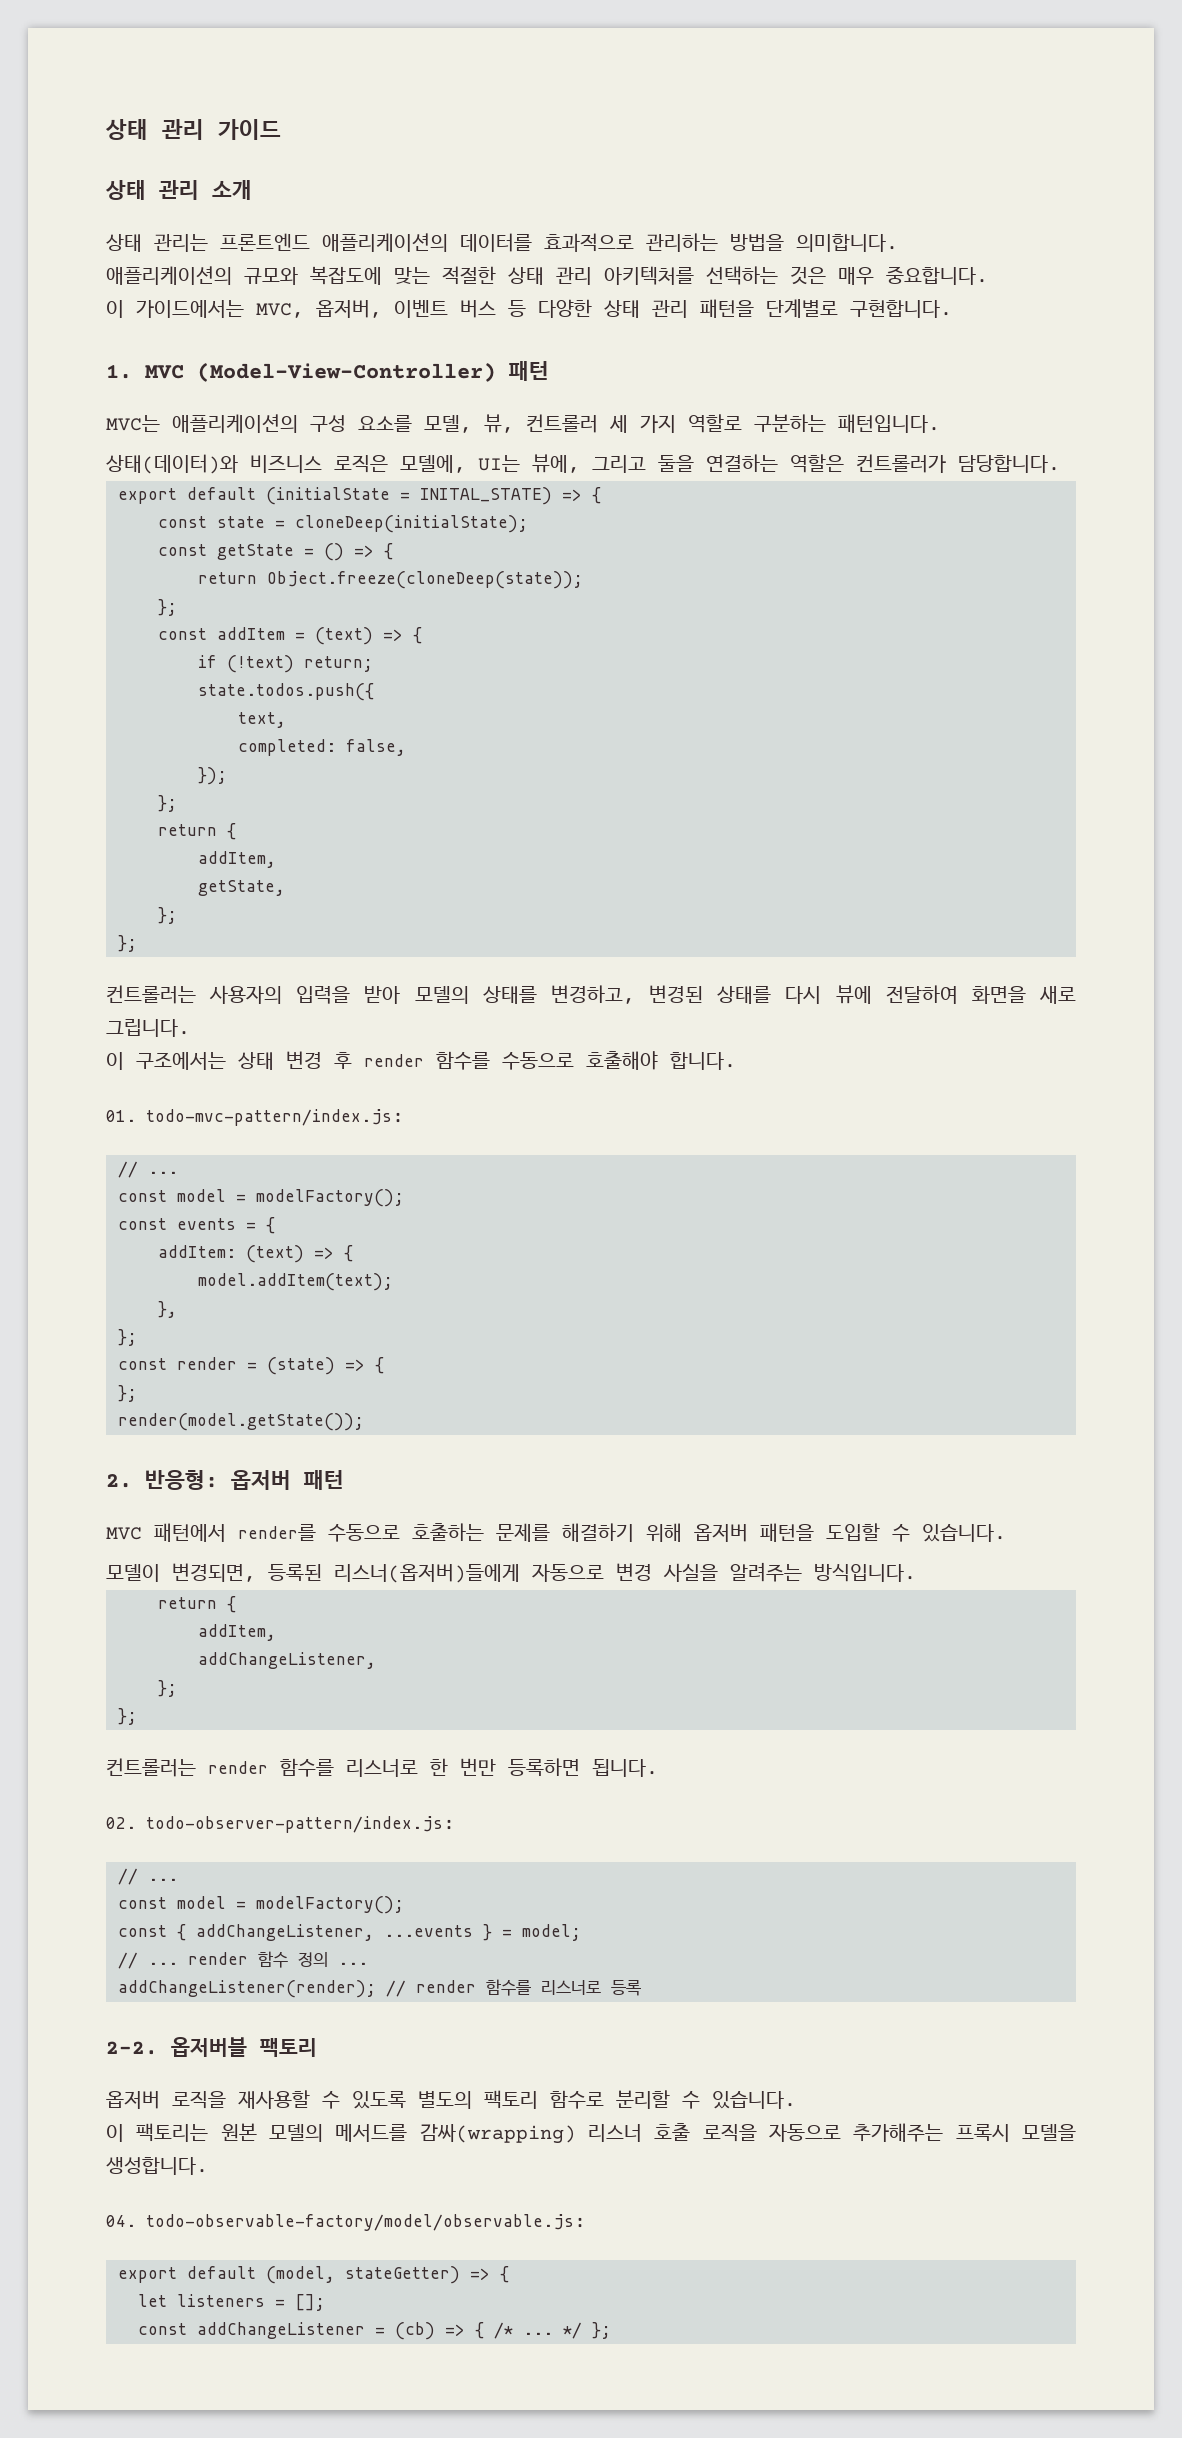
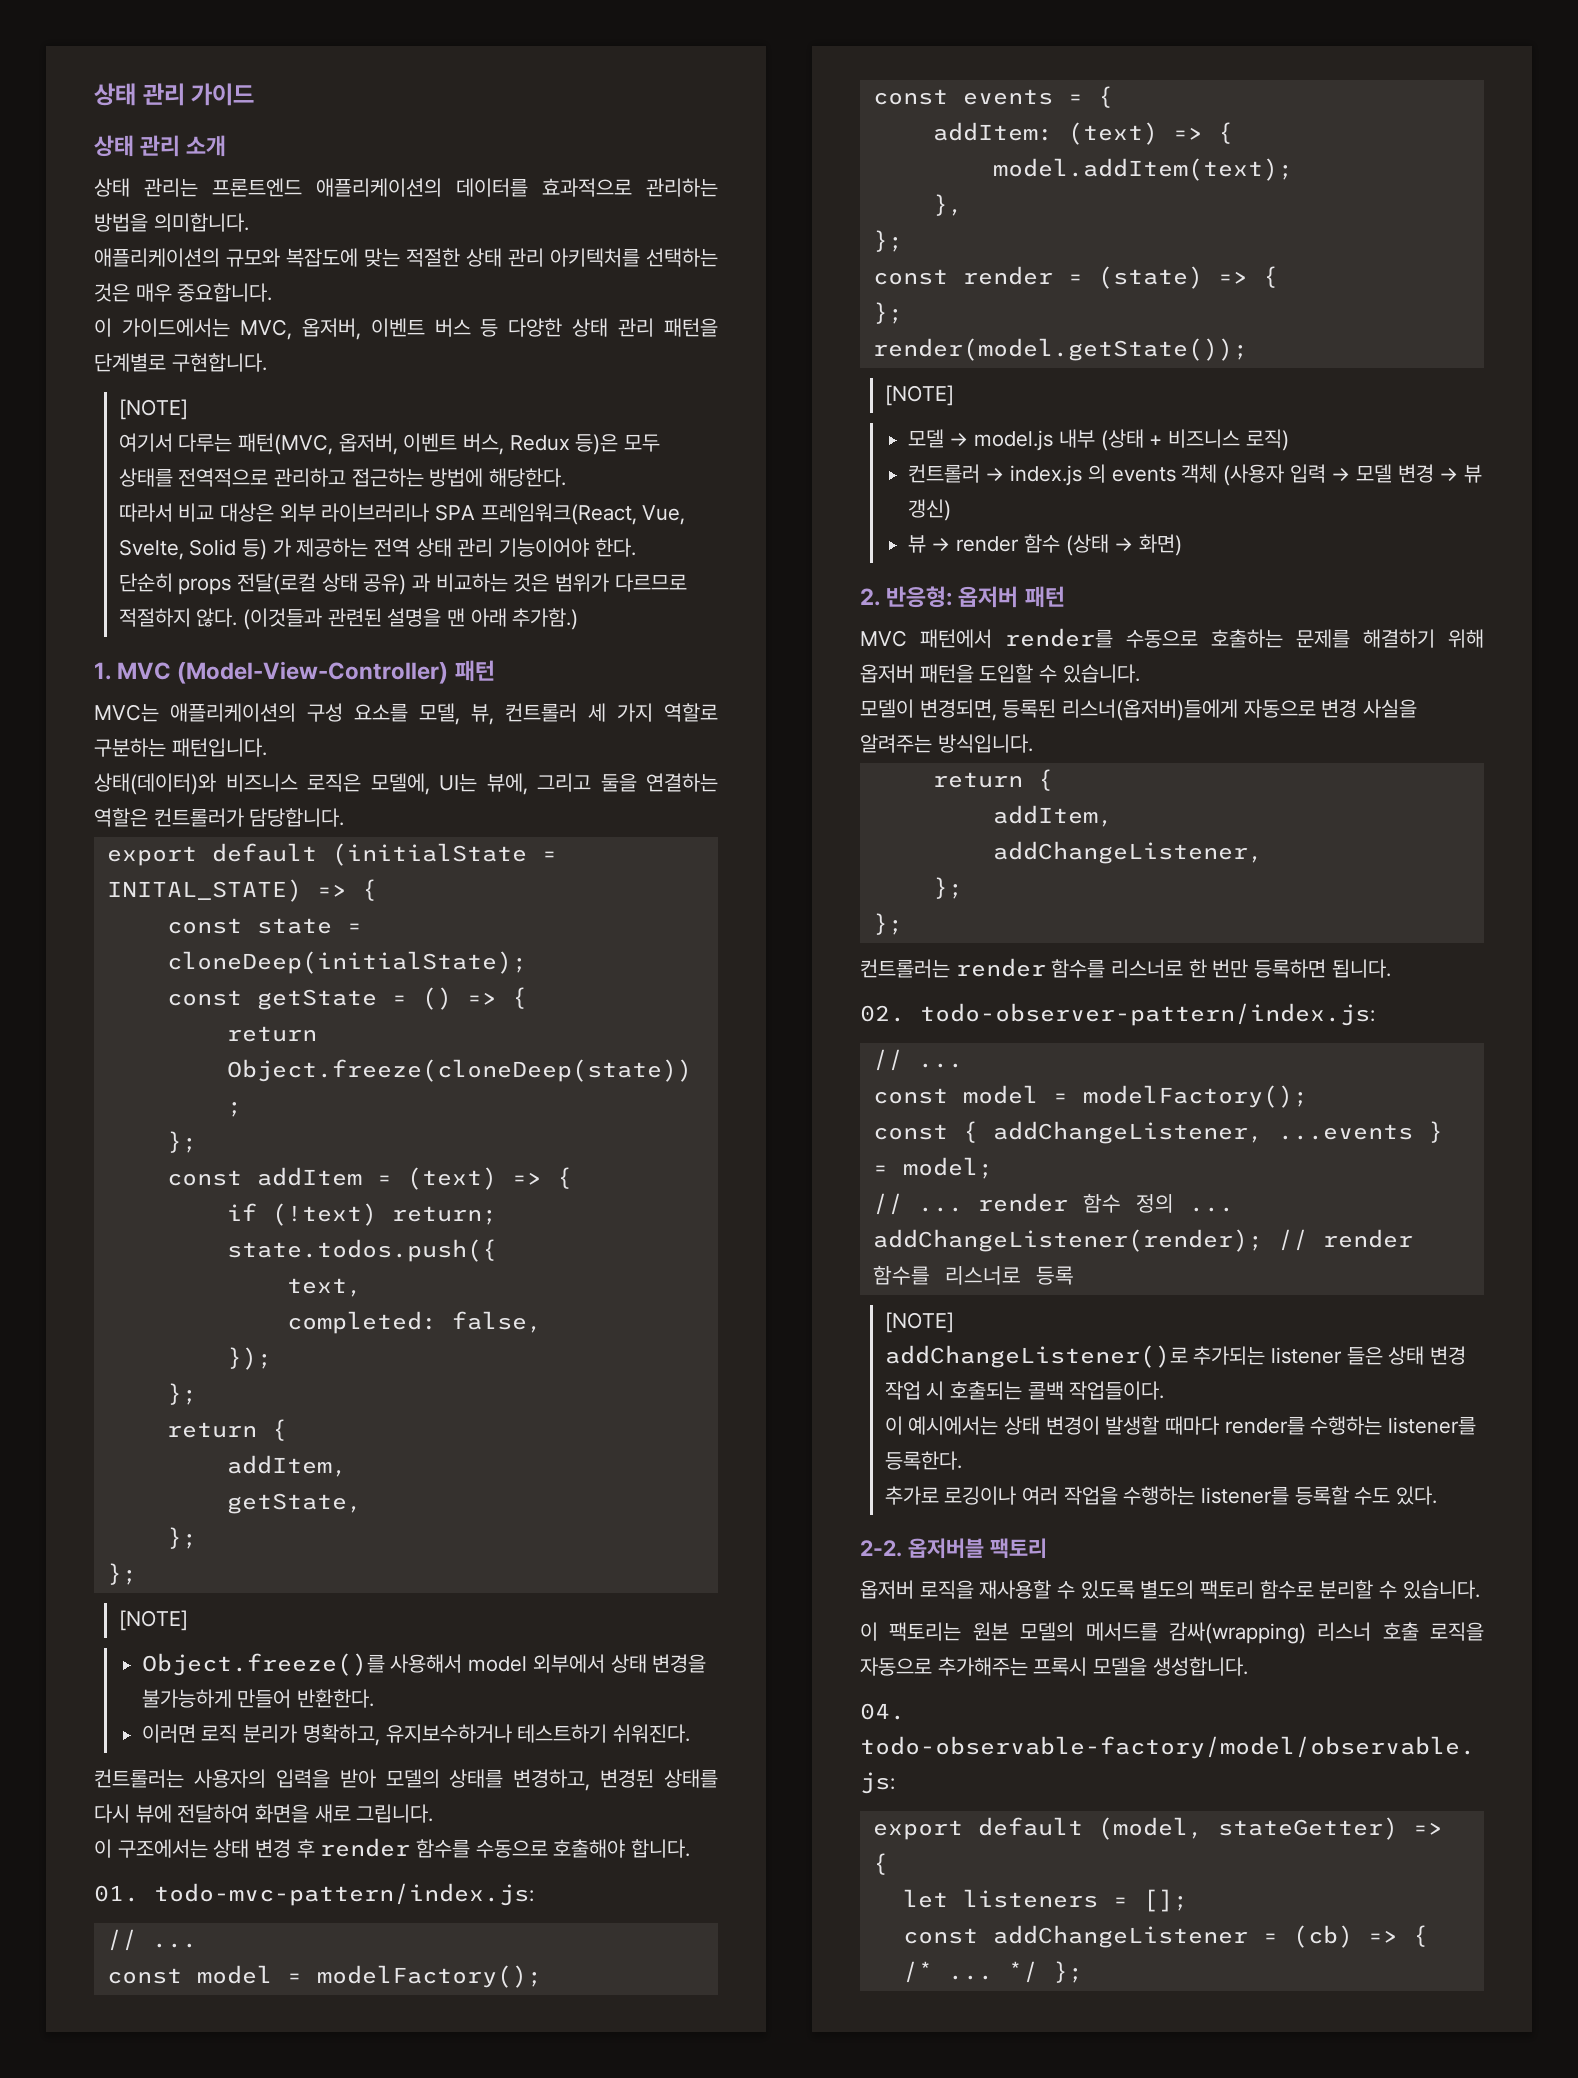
(952, 309) none -> [118,399,188,420] [118,433,661,455] [118,468,567,487] [118,503,686,525] [118,538,636,560] [118,573,687,595] [118,608,579,630] // [NOTE] // 여기서 다루는 패턴(MVC, 옵저버, 이벤트 버스, Redux 등)은 모두 상태를 전역적으로 관리하고 접근하는 방법에 해당한다. // 따라서 비교 대상은 외부 라이브러리나 SPA 프레임워크(React, Vue, Svelte, Solid 등) 가 제공하는 전역 상태 관리 기능이어야 한다. // 단순히 props 전달(로컬 상태 공유) 과 비교하는 것은 범위가 다르므로 적절하지 않다. (이것들과 관련된 설명을 맨 아래 추가함.)
(137, 943) none -> [118,1610,188,1631] [141,1653,707,1676] [141,1689,375,1708] [141,1724,690,1746] // [NOTE] // Object.freeze()를 사용해서 model 외부에서 상태 변경을 불가능하게 만들어 반환한다. // 이러면 로직 분리가 명확하고, 유지보수하거나 테스트하기 쉬워진다.
(364, 1422) none -> [884,385,954,406] [907,429,1289,451] [907,464,1482,486] [907,499,951,521] [907,534,1182,556] // [NOTE] // 모델 → model.js 내부 (상태 + 비즈니스 로직) // 컨트롤러 → index.js 의 events 객체 (사용자 입력 → 모델 변경 → 뷰 갱신) // 뷰 → render 함수 (상태 → 화면)
(641, 1988) none -> [884,1312,954,1333] [884,1345,1467,1368] [884,1381,1165,1400] [884,1416,1477,1435] [884,1451,962,1470] [884,1486,1438,1505] // [NOTE] // addChangeListener()로 추가되는 listener 들은 상태 변경 작업 시 호출되는 콜백 작업들이다. // 이 예시에서는 상태 변경이 발생할 때마다 render를 수행하는 listener를 등록한다. // 추가로 로깅이나 여러 작업을 수행하는 listener를 등록할 수도 있다.

